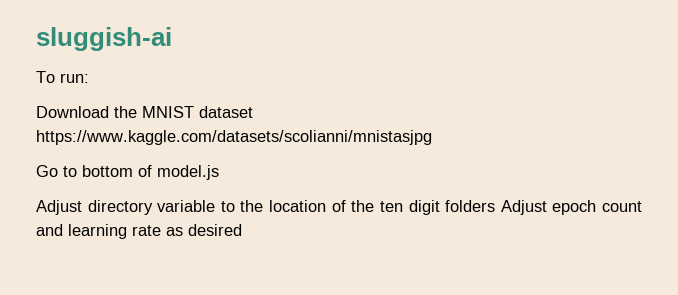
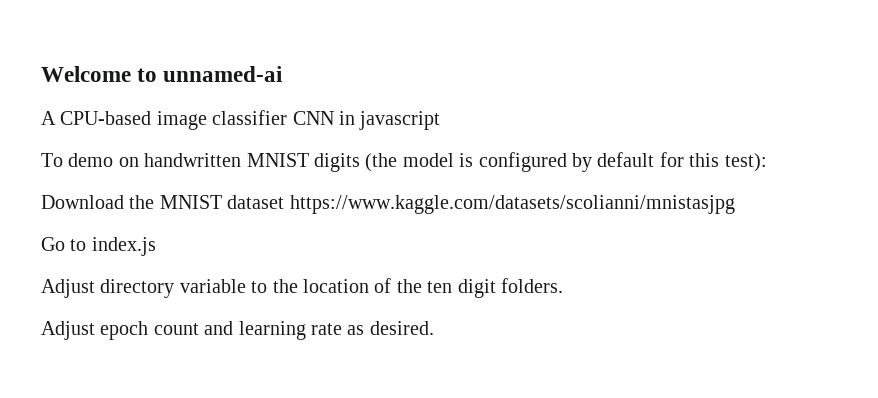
[36,27,172,51] [36,71,89,83] sluggish-ai // To run: -> [41,66,284,82] [41,110,441,130] [41,152,767,172] Welcome to unnamed-ai // A CPU-based image classifier CNN in javascript // To demo on handwritten MNIST digits (the model is configured by default for this test):
[82,165,219,180] bottom of model.js -> [91,237,156,256] index.js
[445,200,496,212] folders -> [500,278,563,293] folders. //
[188,224,242,236] desired -> [369,321,434,335] desired.

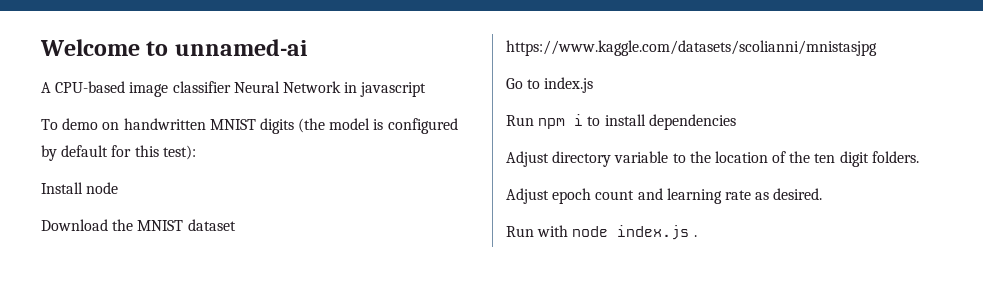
[292,111,334,125] CNN -> [233,81,341,93] Neural Network
(767, 162) none -> [41,182,119,194] // Install node
(156, 246) none -> [506,114,736,130] // Run npm i to install dependencies
(434, 328) none -> [506,225,697,240] // Run with node index.js .

